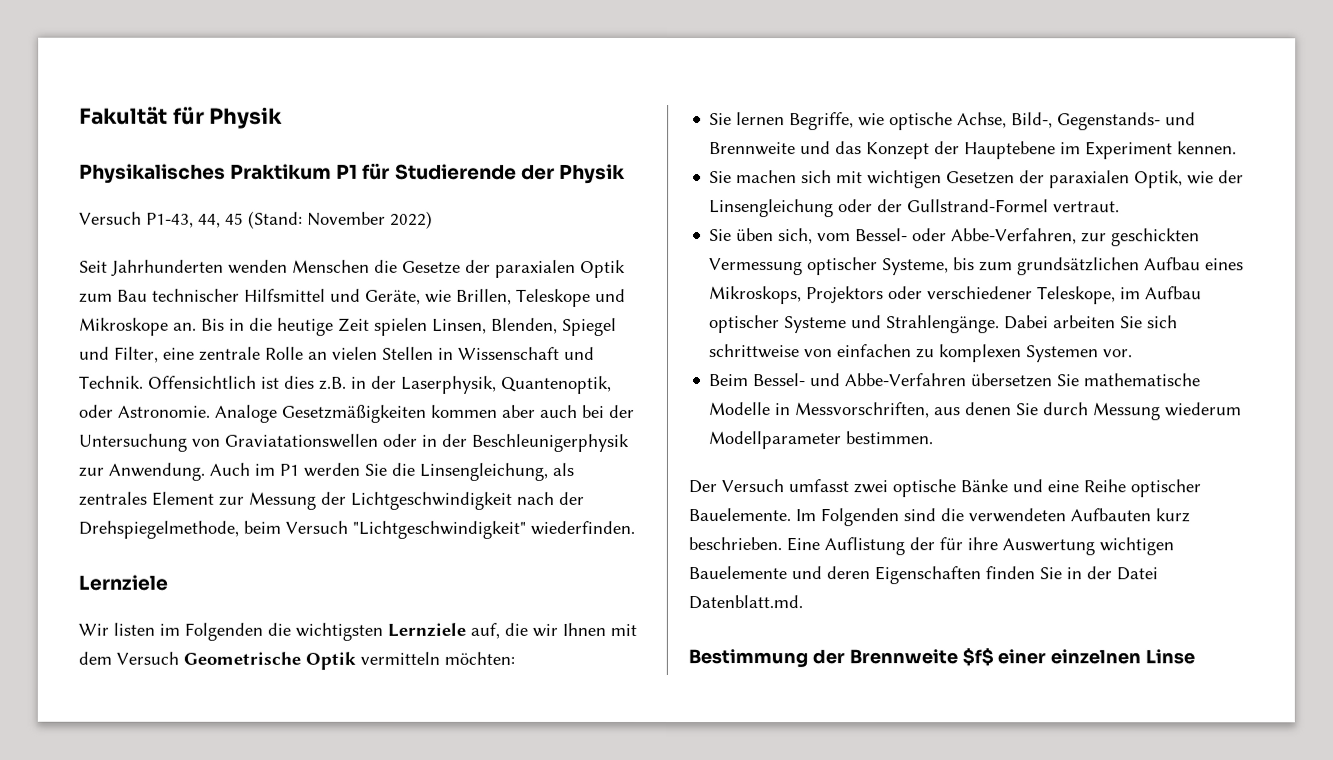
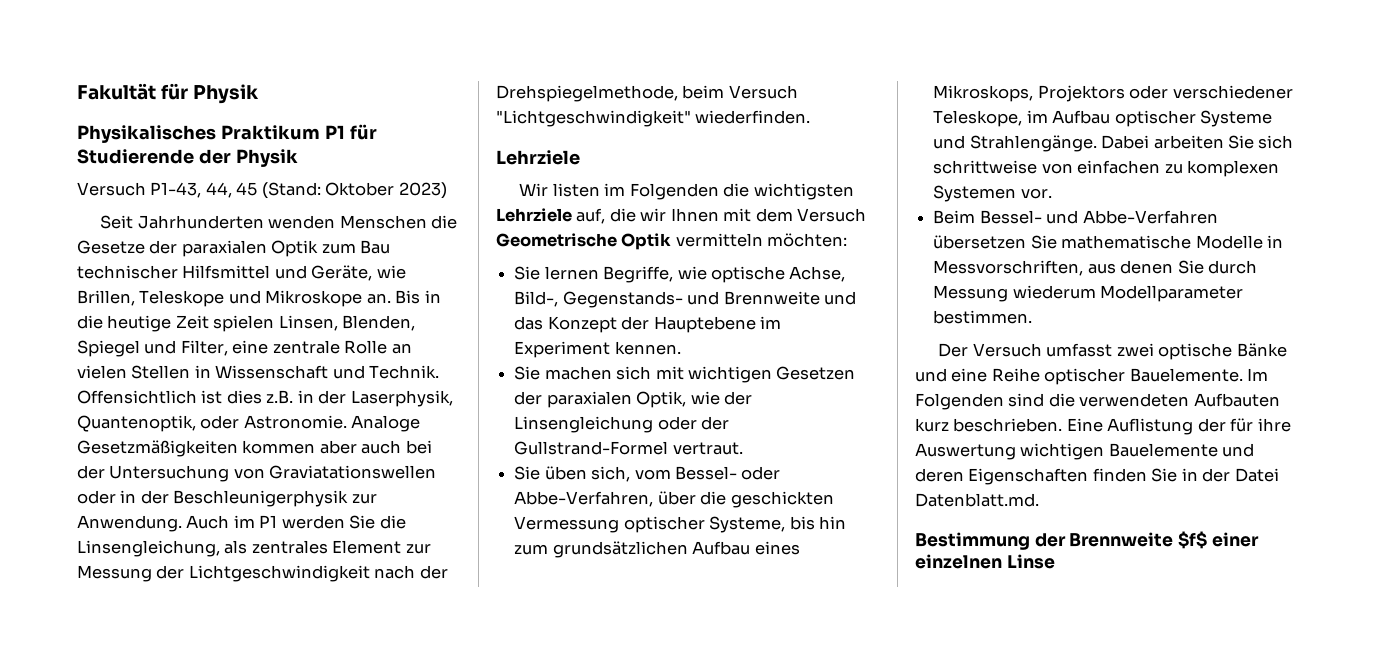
[307,210,433,229] November 2022) -> [325,182,447,199] Oktober 2023)
[78,574,168,591] Lernziele -> [496,150,580,165] Lehrziele
[387,622,466,637] Lernziele -> [496,208,572,222] Lehrziele
[1081,232,1108,243] zur -> [657,491,727,505] über die
(976, 264) none -> [818,516,846,529] hin

